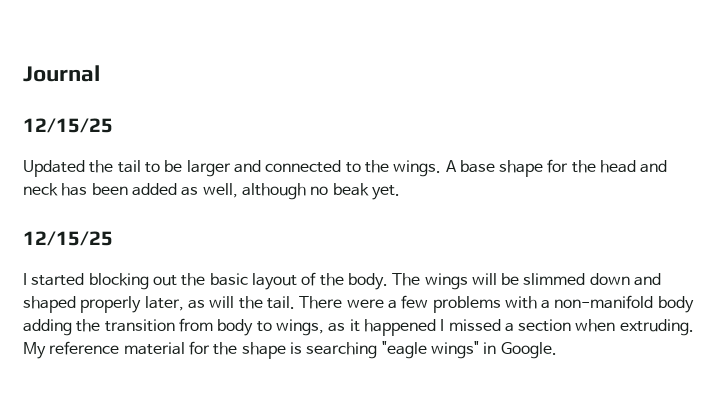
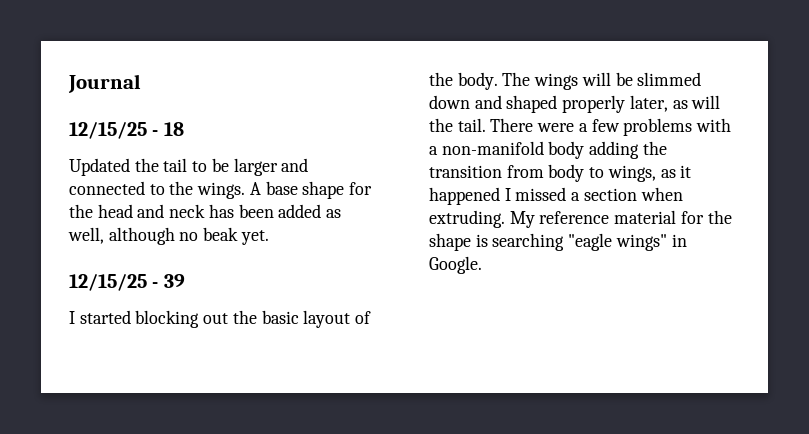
(113, 125) none -> [152,122,184,136] - 18
(113, 238) none -> [152,274,185,288] - 39

